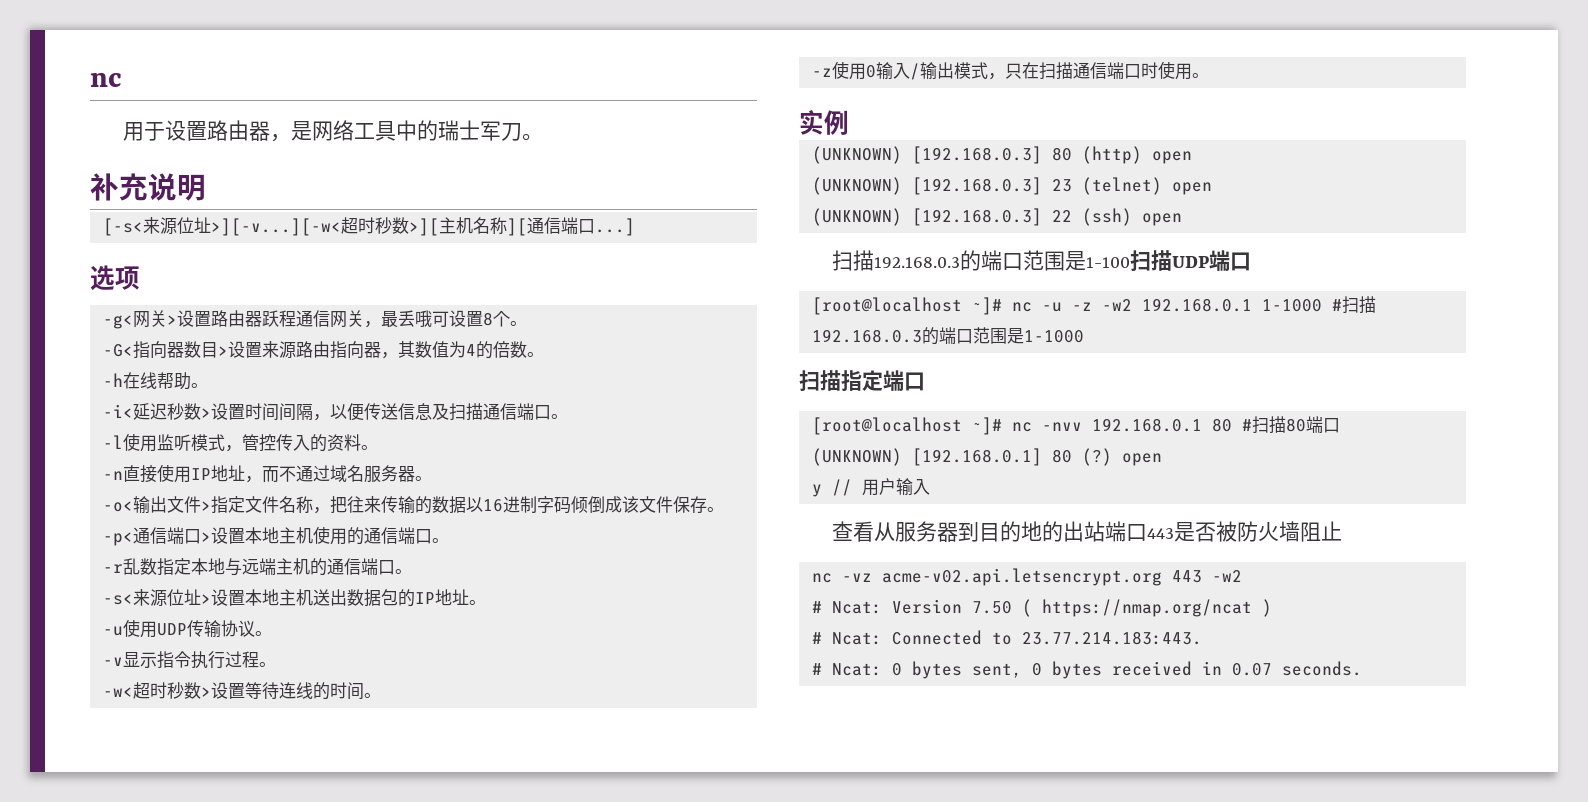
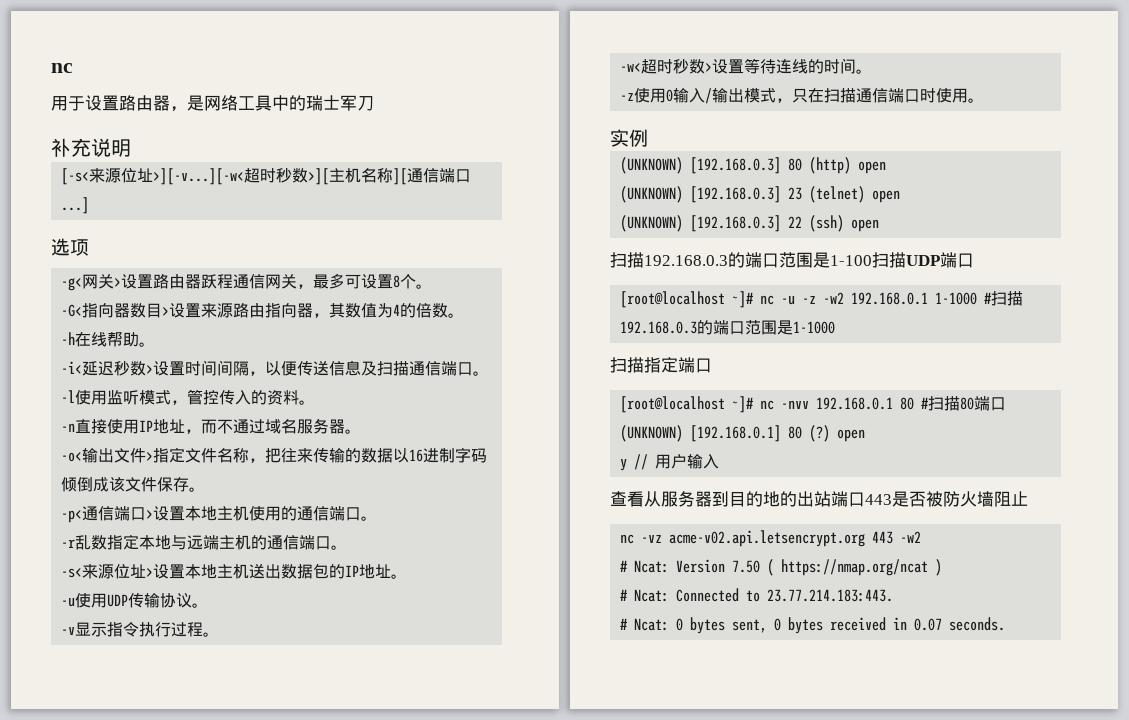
[521,133,543,141] 。 -> (374, 103) none
[397,310,432,327] 丢哦 -> [329,273,346,289] 多

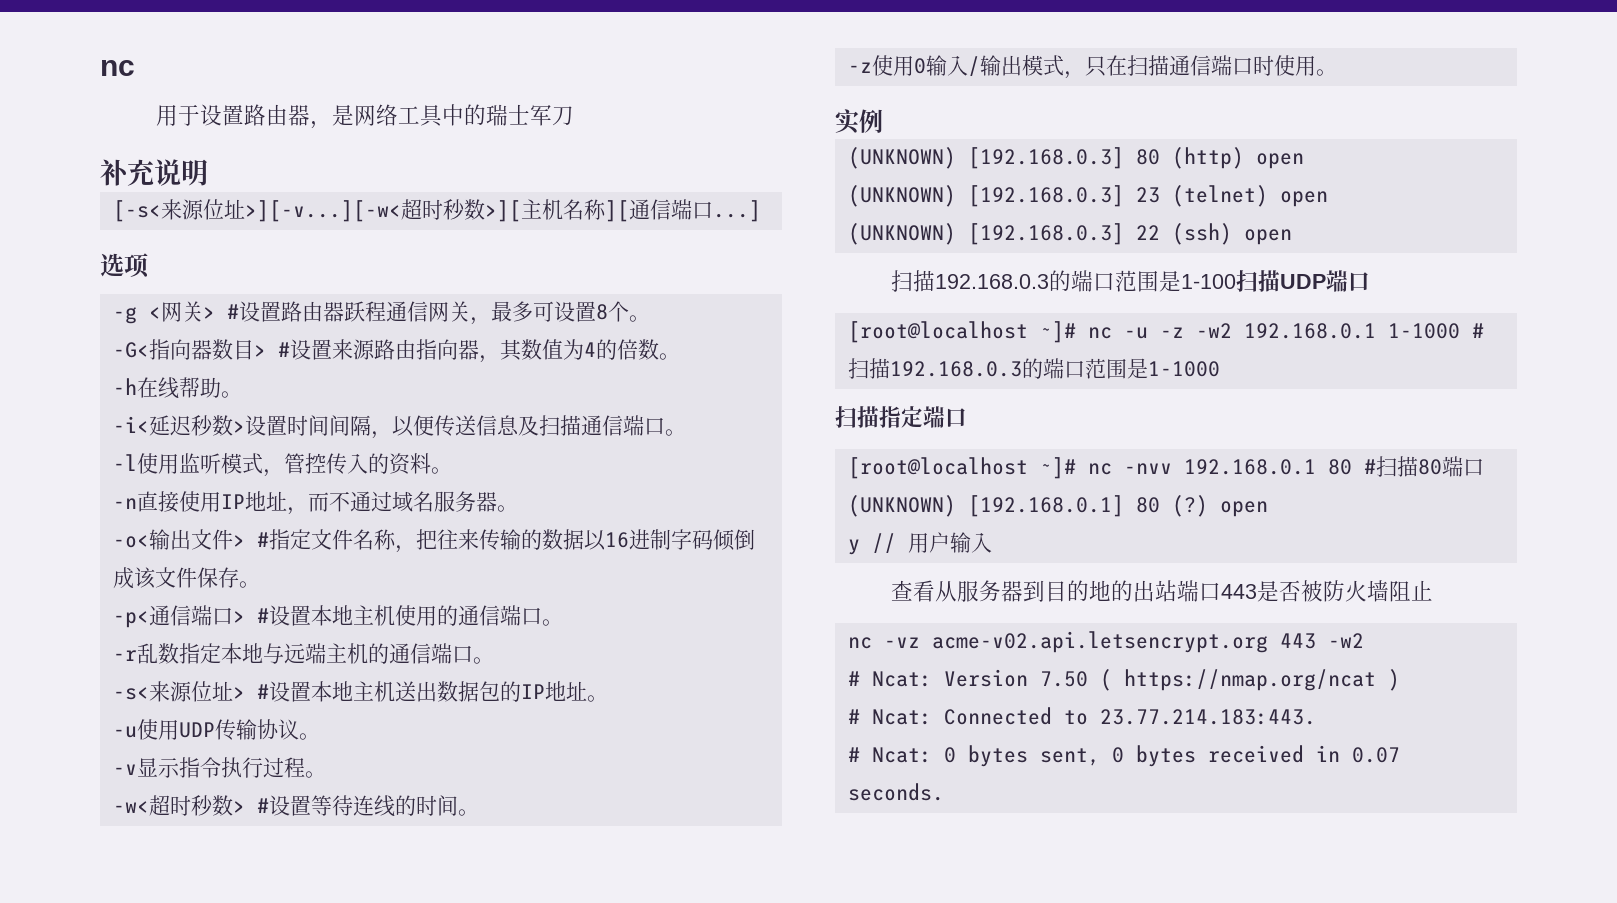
[61,278,83,291] -g< -> [112,307,161,324] -g <
(122, 282) none -> [226,304,239,319] #
(170, 311) none -> [277,342,290,357] #
(154, 456) none -> [256,532,269,547] #
(154, 514) none -> [256,608,269,623] #
(154, 572) none -> [256,684,269,699] #
(713, 67) none -> [256,798,269,813] #

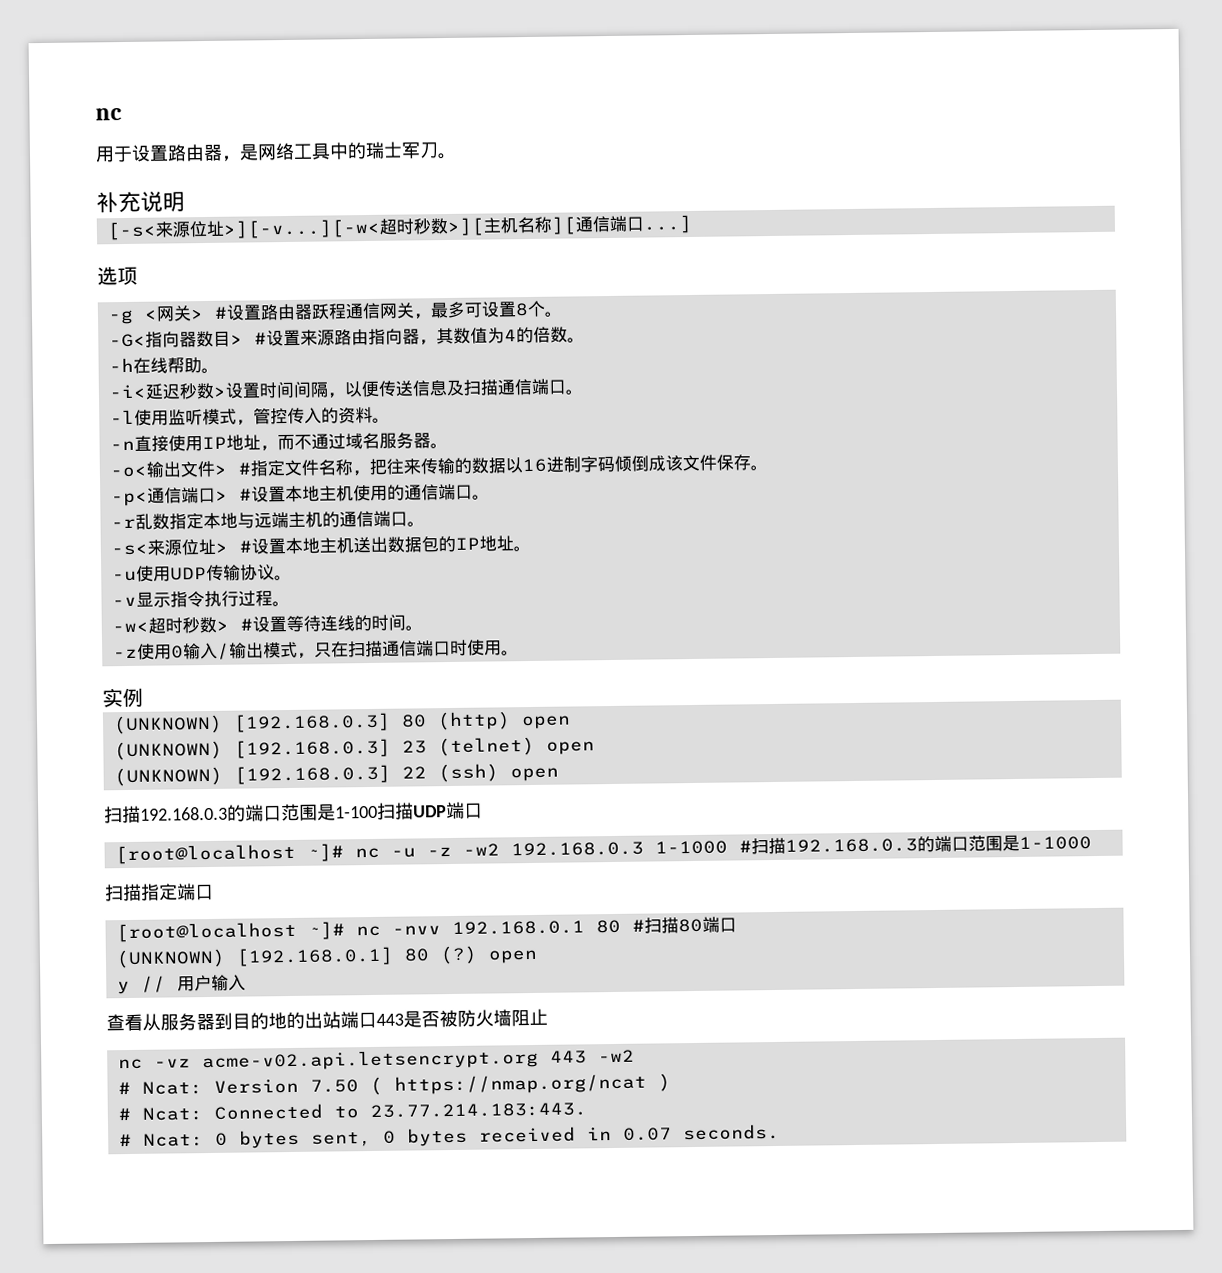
(574, 116) none -> [437,152,457,160] 。
[1243,323,1376,339] 192.168.0.1 -> [510,841,644,857] 192.168.0.3

